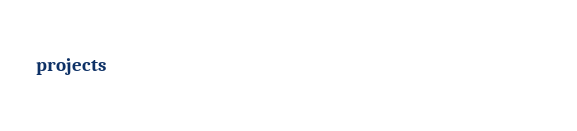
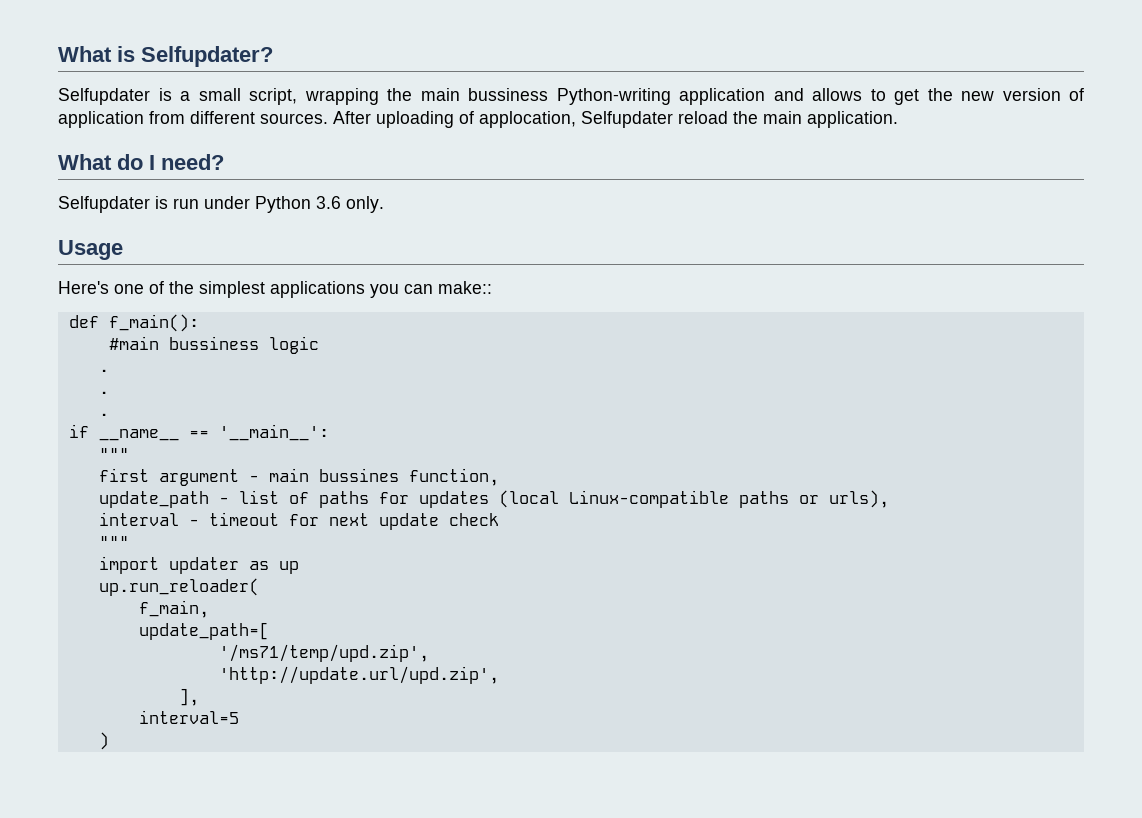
[36,58,106,75] projects -> [58,46,273,67] [58,88,1084,105] [58,111,898,128] [58,154,224,170] [58,196,384,213] [58,240,123,260] [58,281,492,298] [68,314,199,332] [108,336,319,354] [98,369,109,372] [98,391,109,394] [98,413,109,416] [68,424,329,441] [98,448,129,460] [98,468,499,486] [98,490,889,508] [98,512,499,530] [98,536,129,548] [98,556,299,574] [98,578,259,596] [138,600,209,618] [138,622,269,640] [218,644,429,662] [218,666,499,684] [178,688,199,706] [138,710,239,724] [98,732,109,750] What is Selfupdater? // Selfupdater is a small script, wrapping the main bussiness Python-writing application and allows to get the new version of application from different sources. After uploading of applocation, Selfupdater reload the main application. // What do I need? // Selfupdater is run under Python 3.6 only. // Usage // Here's one of the simplest applications you can make:: // def f_main(): // #main bussiness logic // . // . // . // if __name__ == '__main__': // """ // first argument - main bussines function, // update_path - list of paths for updates (local Linux-compatible paths or urls), // interval - timeout for next update check // """ // import updater as up // up.run_reloader( // f_main, // update_path=[ // '/ms71/temp/upd.zip', // 'http://update.url/upd.zip', // ], // interval=5 // )

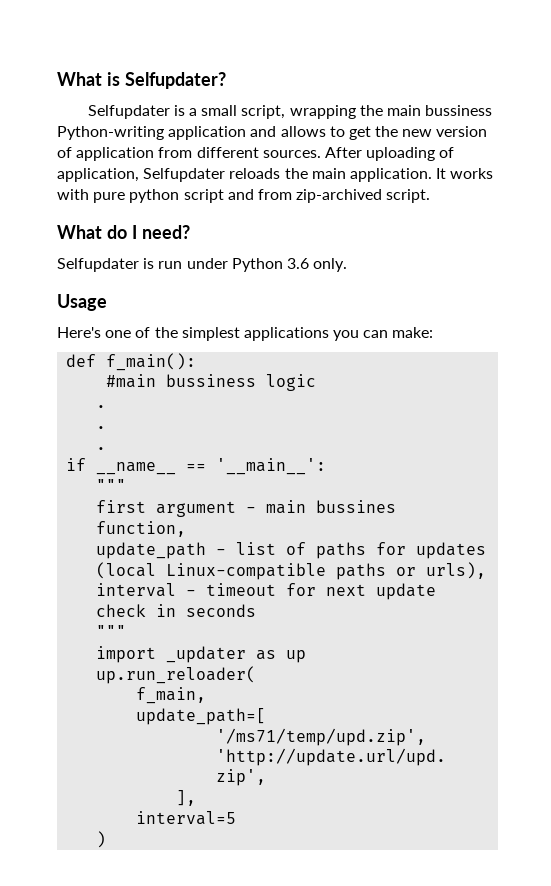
[479,111,728,128] applocation, Selfupdater reload -> [57,168,281,182] application, Selfupdater reloads
(898, 119) none -> [436,168,494,179] [57,189,431,203] It works with pure python script and from zip-archived script.
[438,281,492,294] make:: -> [392,327,434,338] make:
(499, 519) none -> [156,604,257,617] in seconds
[168,557,239,574] updater -> [166,646,247,663] _updater

